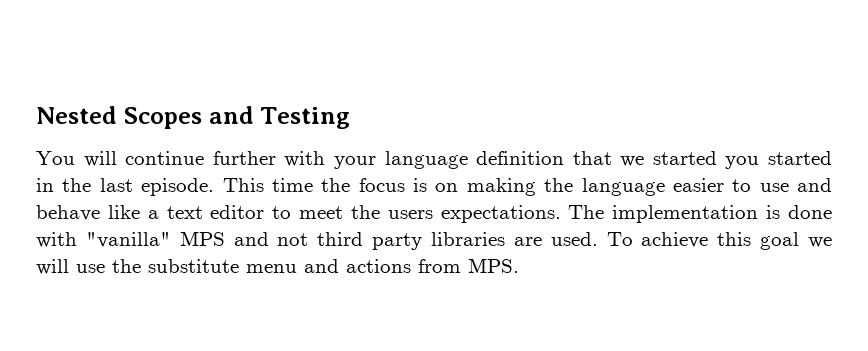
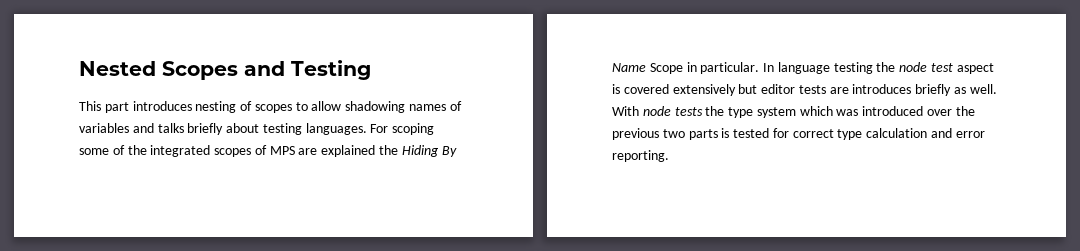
[36,151,833,169] [36,178,832,196] [36,205,832,223] [36,231,833,250] [36,258,519,275] You will continue further with your language definition that we started you started in the last episode. This time the focus is on making the language easier to use and behave like a text editor to meet the users expectations. The implementation is done with "vanilla" MPS and not third party libraries are used. To achieve this goal we will use the substitute menu and actions from MPS. -> [79,101,462,113] [79,123,435,135] [79,145,457,157] [612,62,994,74] [612,84,997,96] [612,106,975,118] [612,128,985,140] [612,150,669,162] This part introduces nesting of scopes to allow shadowing names of variables and talks briefly about testing languages. For scoping some of the integrated scopes of MPS are explained the Hiding By Name Scope in particular. In language testing the node test aspect is covered extensively but editor tests are introduces briefly as well. With node tests the type system which was introduced over the previous two parts is tested for correct type calculation and error reporting.

